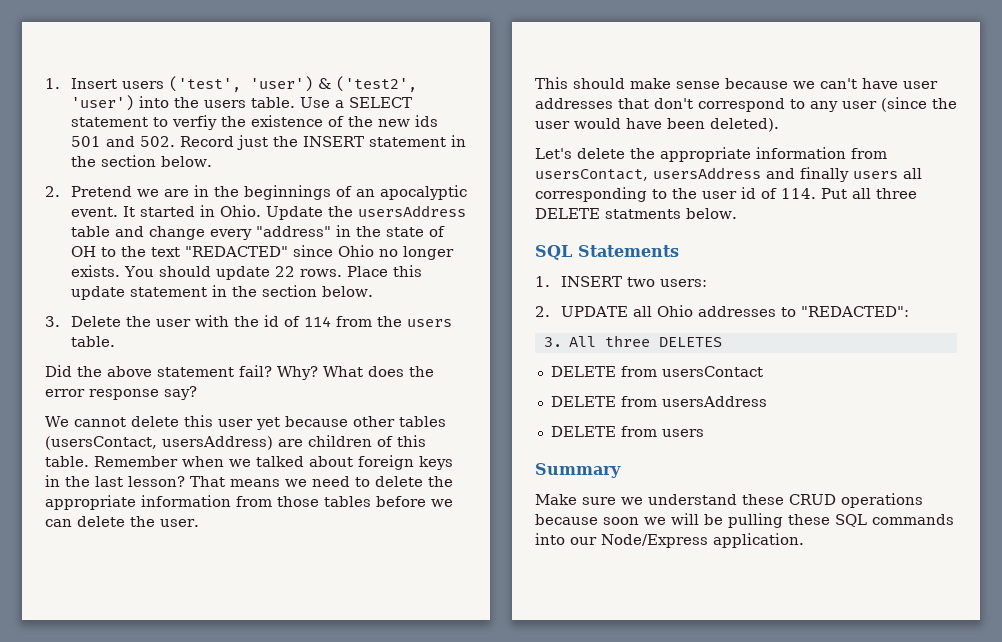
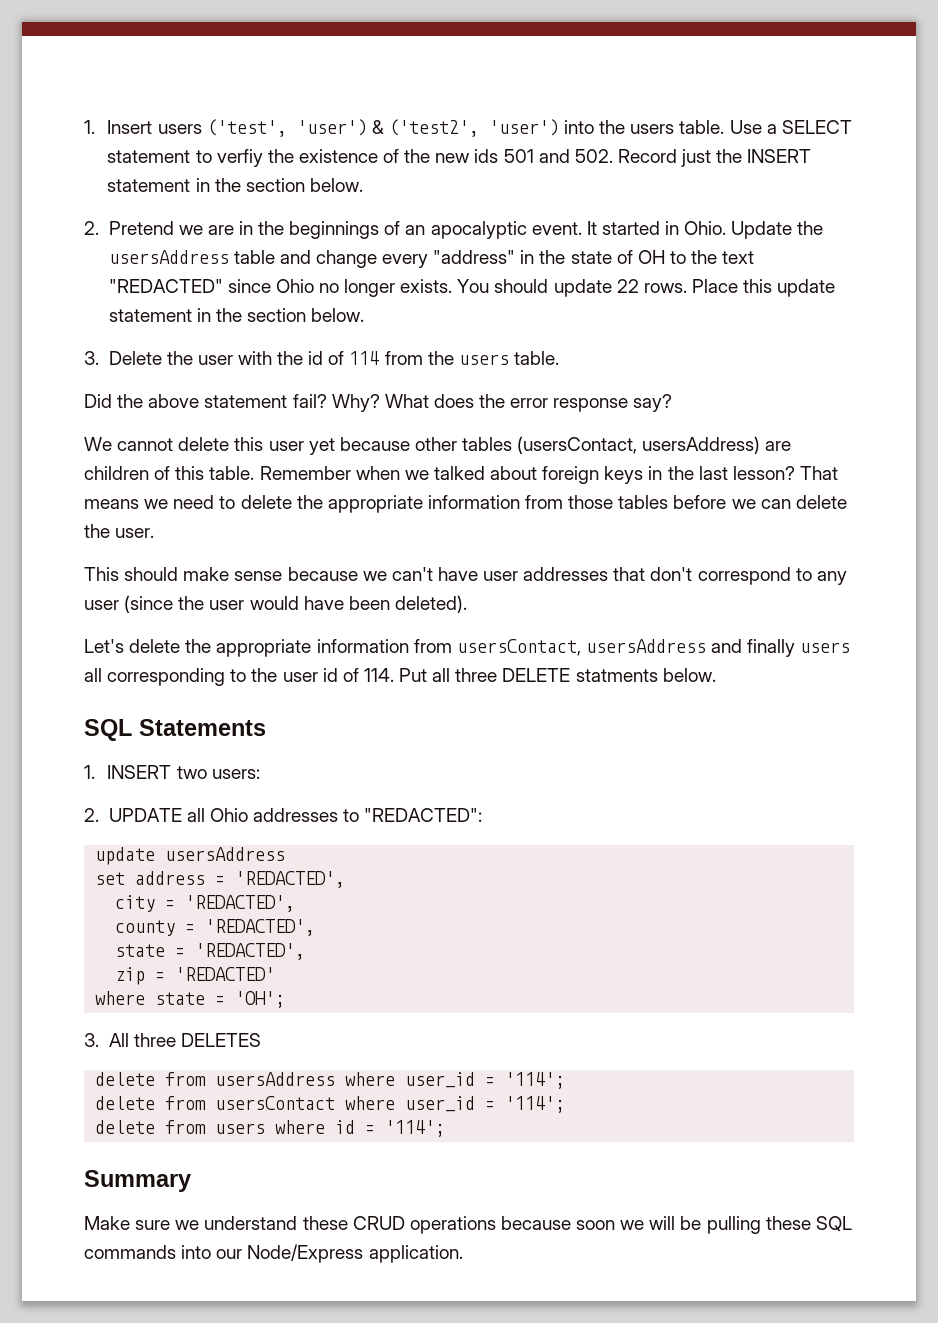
[543,335,723,347] [550,366,763,377] [550,396,767,407] [550,426,704,437] 3. All three DELETES // DELETE from usersContact // DELETE from usersAddress // DELETE from users -> [95,847,286,865] [95,871,346,888] [115,895,296,912] [115,919,316,936] [115,943,306,960] [115,967,276,985] [95,991,286,1008] [84,1033,261,1047] [95,1072,566,1089] [95,1096,566,1113] [95,1120,446,1137] update usersAddress // set address = 'REDACTED', // city = 'REDACTED', // county = 'REDACTED', // state = 'REDACTED', // zip = 'REDACTED' // where state = 'OH'; // 3. All three DELETES // delete from usersAddress where user_id = '114'; // delete from usersContact where user_id = '114'; // delete from users where id = '114';

